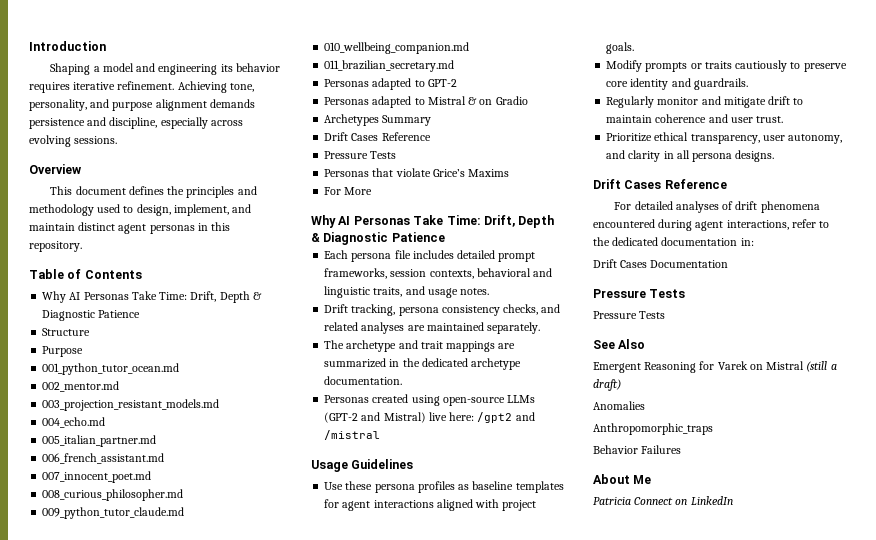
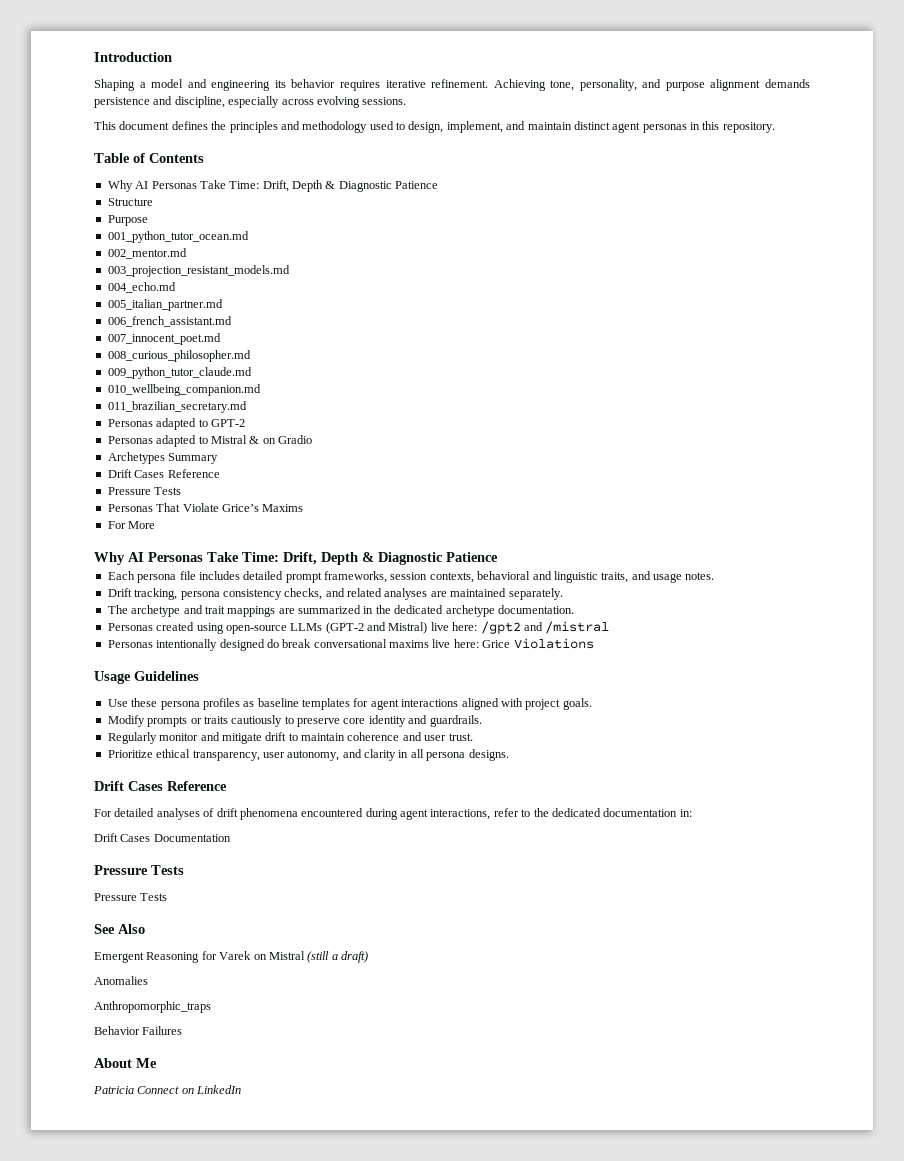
[29,164,81,174] // Overview -> (407, 101) none
[372,168,431,177] that violate -> [156,503,219,512] That Violate
(381, 435) none -> [107,638,594,651] // Personas intentionally designed do break conversational maxims live here: Grice Violations

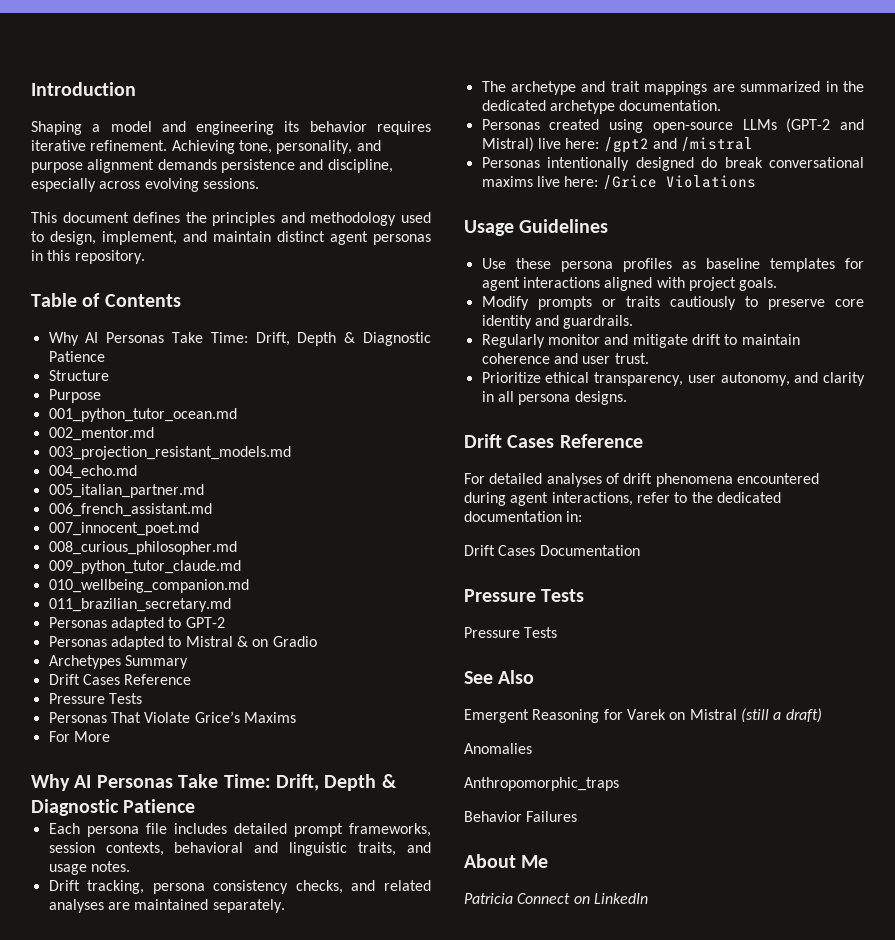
[482,640,511,648] Grice -> [602,175,657,190] /Grice

